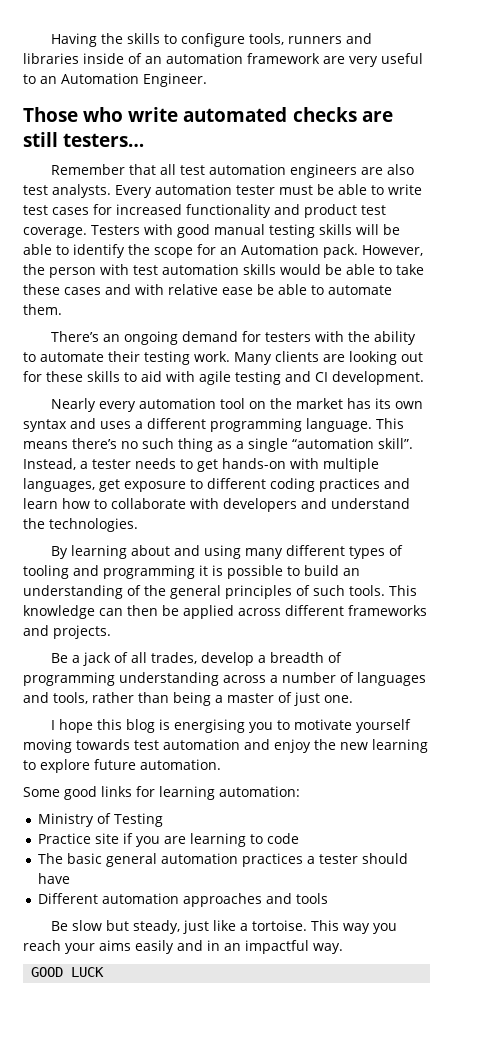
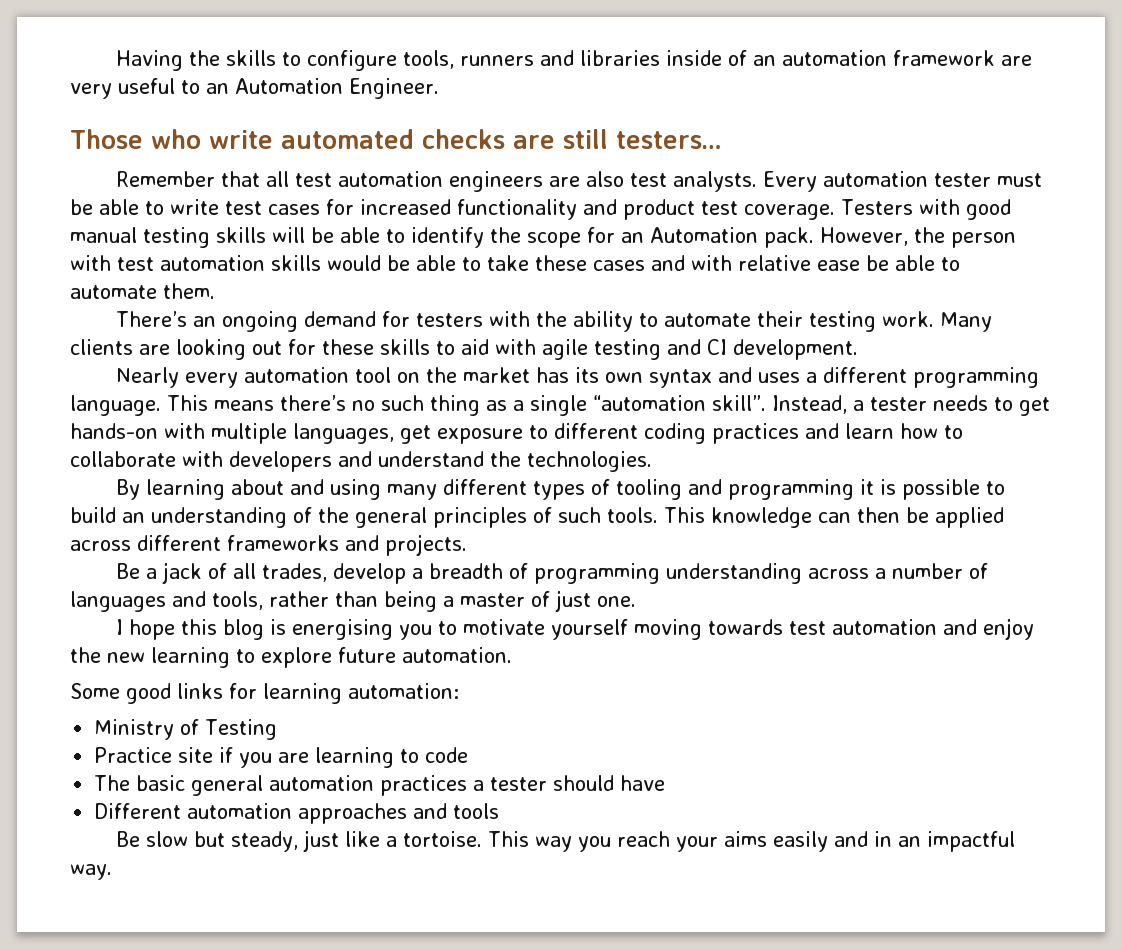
[31,967,105,977] // GOOD LUCK -> (112, 872) none

